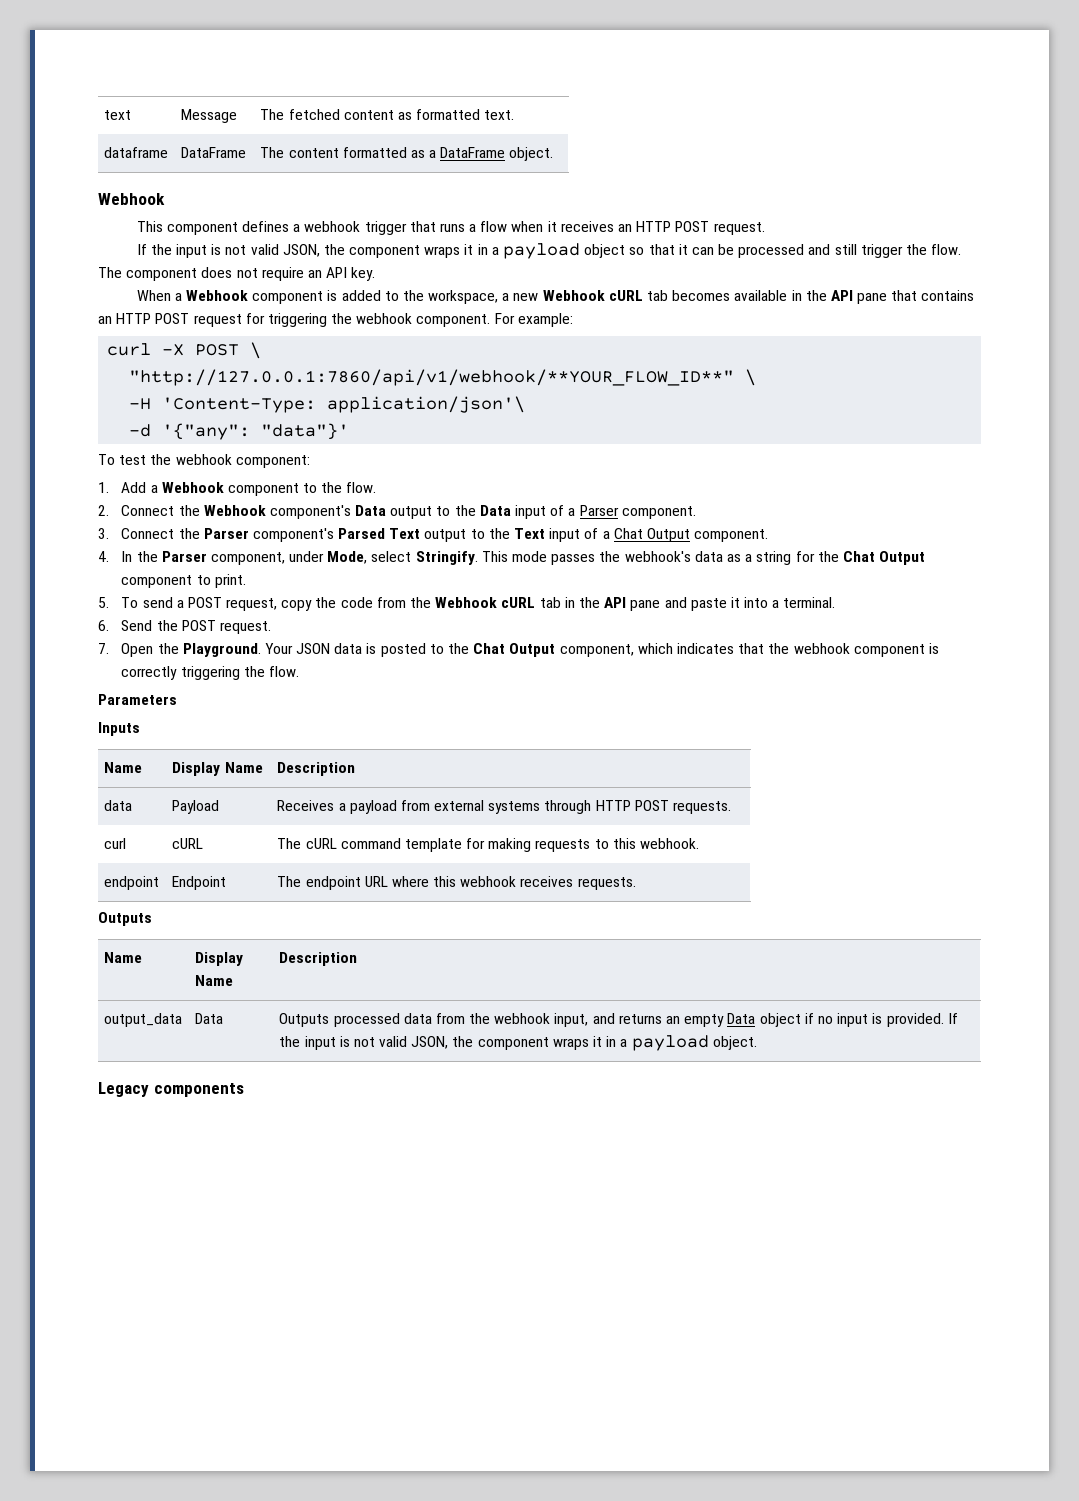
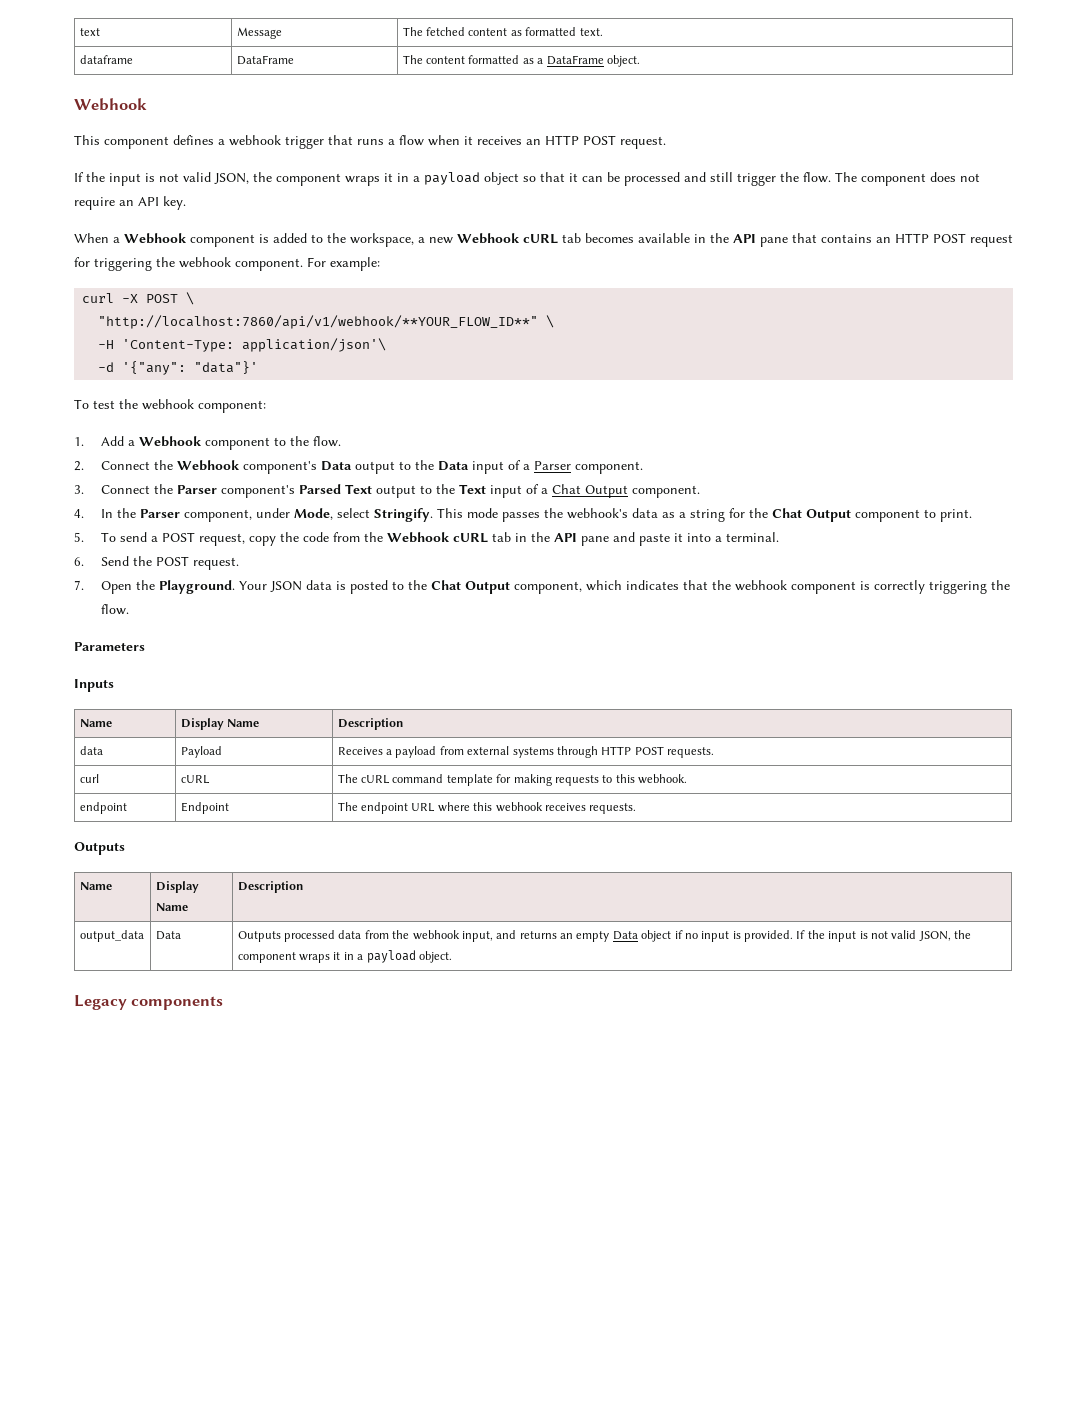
[129,369,735,386] "http://127.0.0.1:7860/api/v1/webhook/**YOUR_FLOW_ID**" -> [98,315,539,329] "http://localhost:7860/api/v1/webhook/**YOUR_FLOW_ID**"

